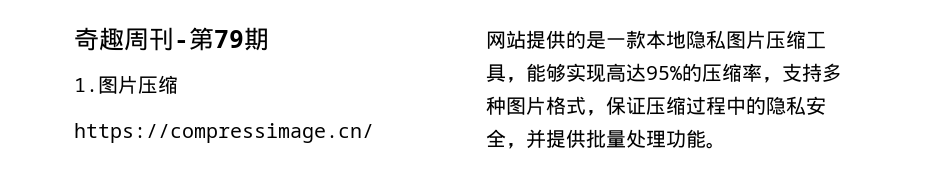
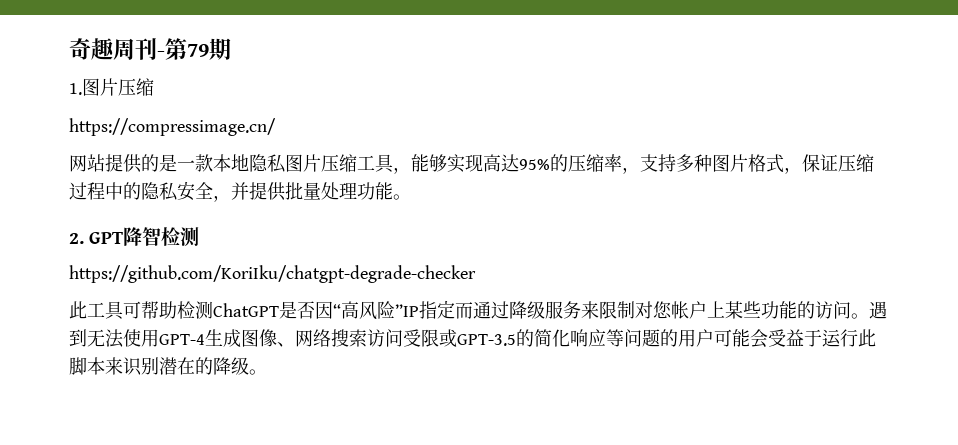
(726, 145) none -> [69,227,200,246] [69,265,476,283] [69,300,887,320] [69,329,876,348] [69,357,267,376] // 2. GPT降智检测 // https://github.com/KoriIku/chatgpt-degrade-checker // 此工具可帮助检测ChatGPT是否因“高风险”IP指定而通过降级服务来限制对您帐户上某些功能的访问。遇到无法使用GPT-4生成图像、网络搜索访问受限或GPT-3.5的简化响应等问题的用户可能会受益于运行此脚本来识别潜在的降级。

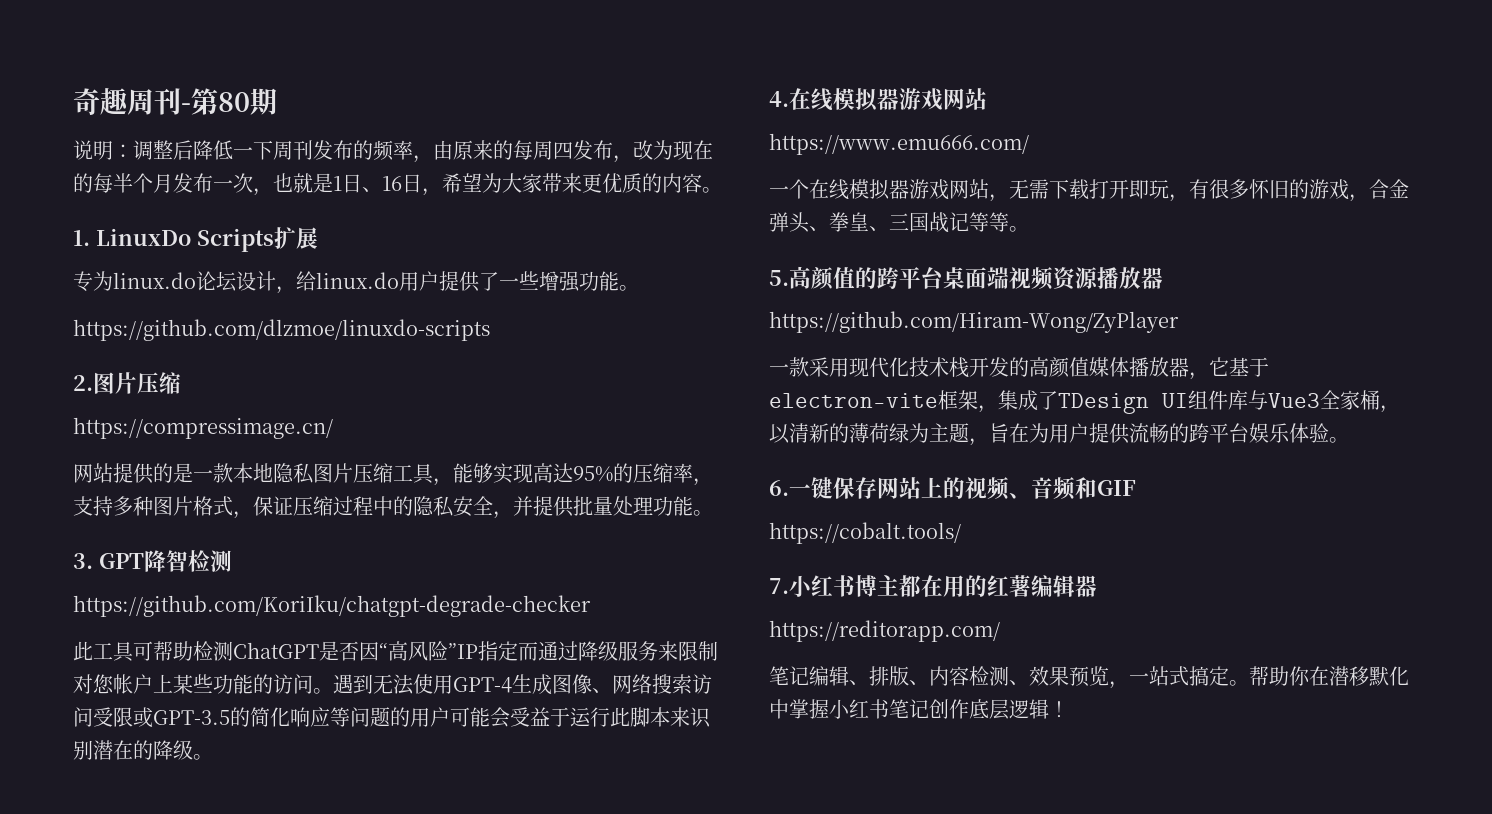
[187,44,209,57] 79 -> [218,92,250,112] 80
[69,83,82,95] 1. -> [73,140,713,163] [73,173,722,196] [73,227,318,252] [73,271,639,294] [73,319,490,341] [73,375,93,391] 说明：调整后降低一下周刊发布的频率，由原来的每周四发布，改为现在的每半个月发布一次，也就是1日、16日，希望为大家带来更优质的内容。 // 1. LinuxDo Scripts扩展 // 专为linux.do论坛设计，给linux.do用户提供了一些增强功能。 // https://github.com/dlzmoe/linuxdo-scripts // 2.
[69,233,84,244] 2. -> [73,553,93,569] 3.
(267, 372) none -> [769,88,987,111] [769,133,1029,155] [769,179,1409,202] [769,212,1029,233] [769,266,1163,291] [769,311,1179,333] [769,357,1269,380] [769,390,1400,414] [769,423,1349,446] [769,477,1136,500] [769,522,961,544] [769,575,1097,597] [769,620,1000,642] [769,666,1409,689] [769,699,1069,720] // 4.在线模拟器游戏网站 // https://www.emu666.com/ // 一个在线模拟器游戏网站，无需下载打开即玩，有很多怀旧的游戏，合金弹头、拳皇、三国战记等等。 // 5.高颜值的跨平台桌面端视频资源播放器 // https://github.com/Hiram-Wong/ZyPlayer // 一款采用现代化技术栈开发的高颜值媒体播放器，它基于electron-vite框架，集成了TDesign UI组件库与Vue3全家桶，以清新的薄荷绿为主题，旨在为用户提供流畅的跨平台娱乐体验。 // 6.一键保存网站上的视频、音频和GIF // https://cobalt.tools/ // 7.小红书博主都在用的红薯编辑器 // https://reditorapp.com/ // 笔记编辑、排版、内容检测、效果预览，一站式搞定。帮助你在潜移默化中掌握小红书笔记创作底层逻辑！

